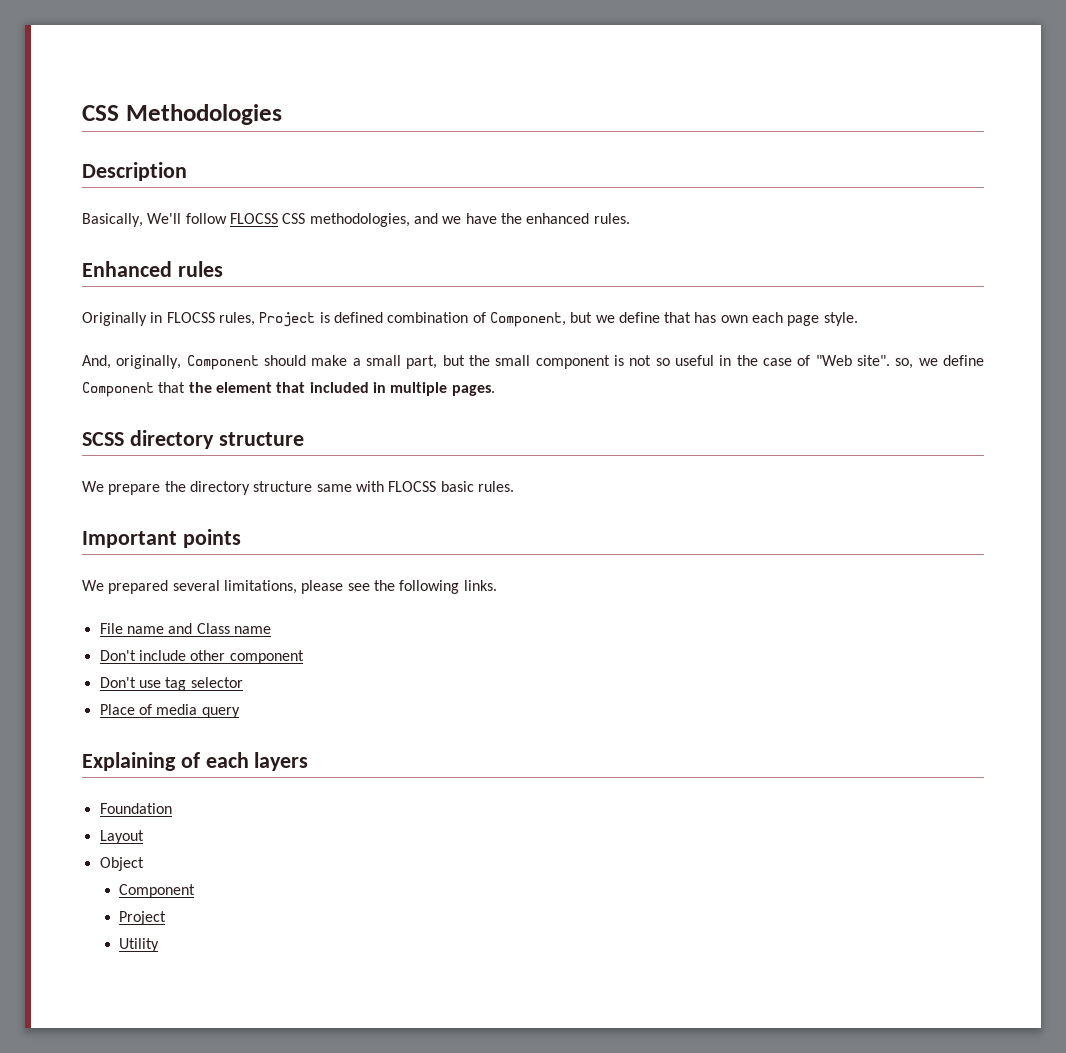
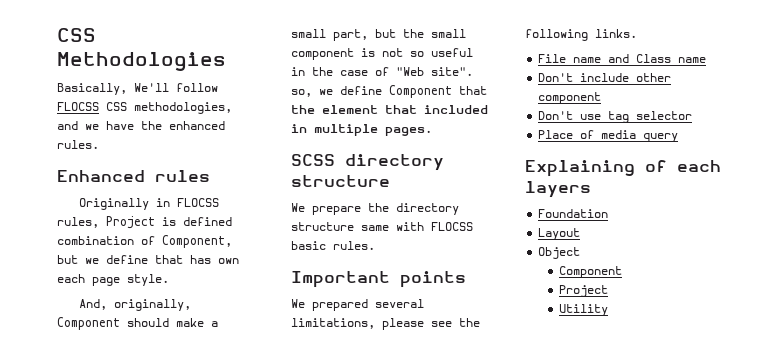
[82,162,187,181] // Description -> (226, 61) none

